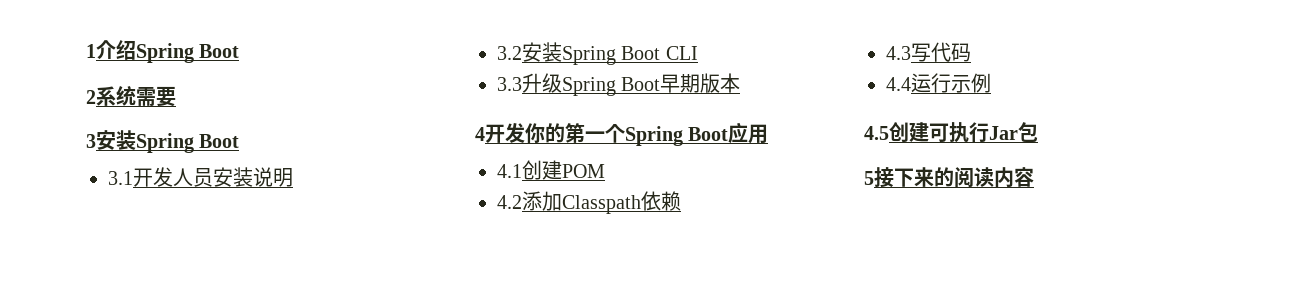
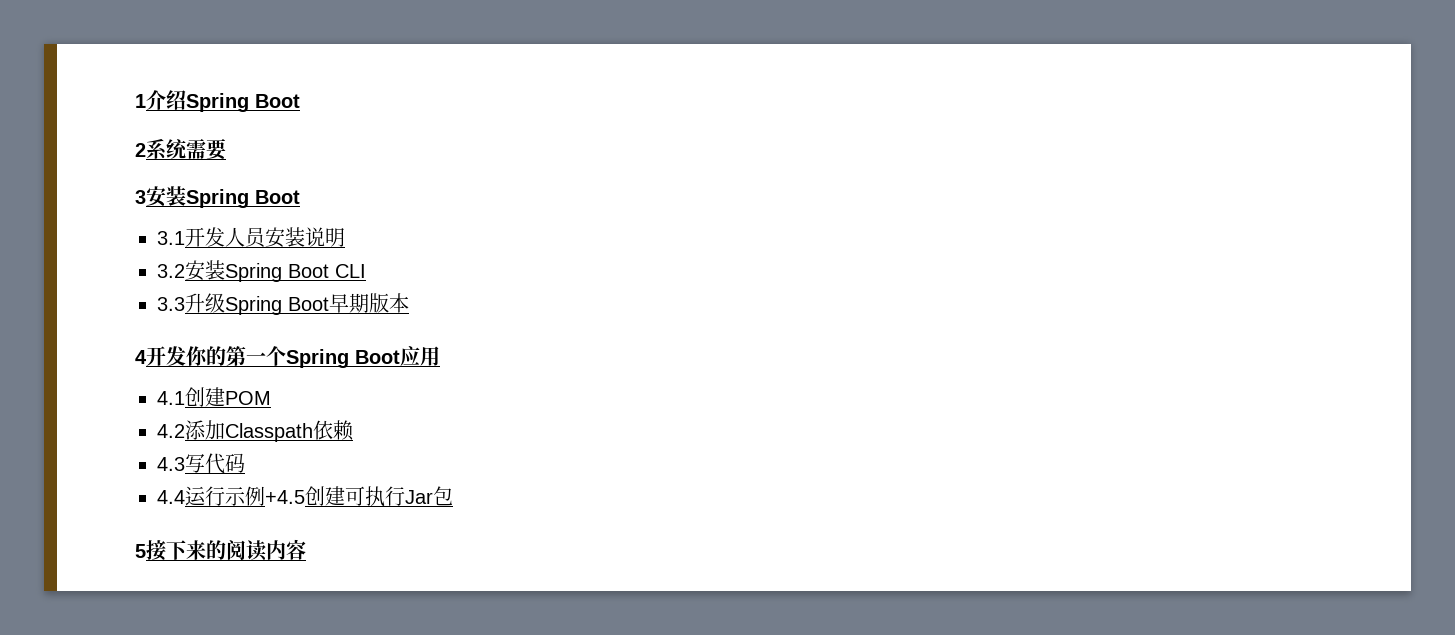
[864,126,889,140] // 4.5 -> [265,490,305,504] +4.5

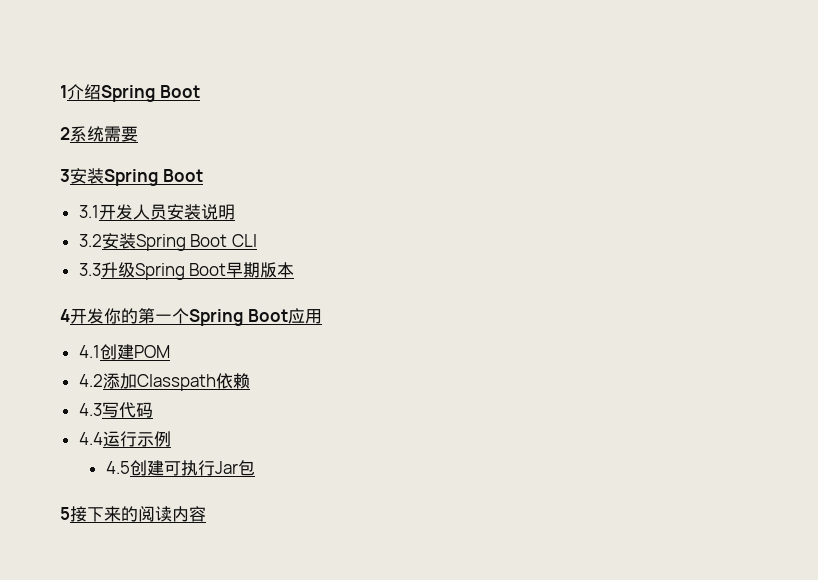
[265,490,305,504] +4.5 -> [105,461,130,474] // 4.5

